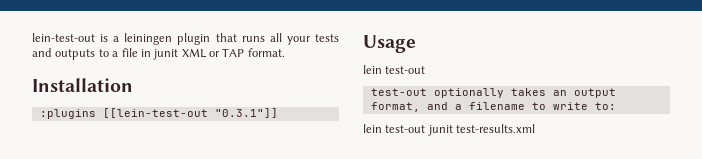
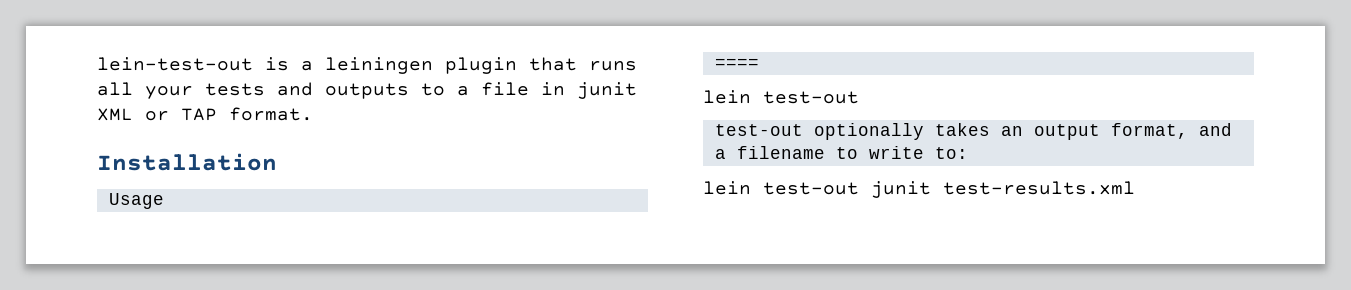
[39,108,278,119] [363,35,416,53] :plugins [[lein-test-out "0.3.1"]] // Usage -> [108,193,164,209] [714,58,759,68] Usage // ====

